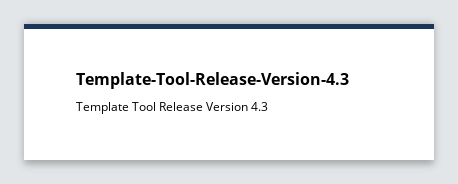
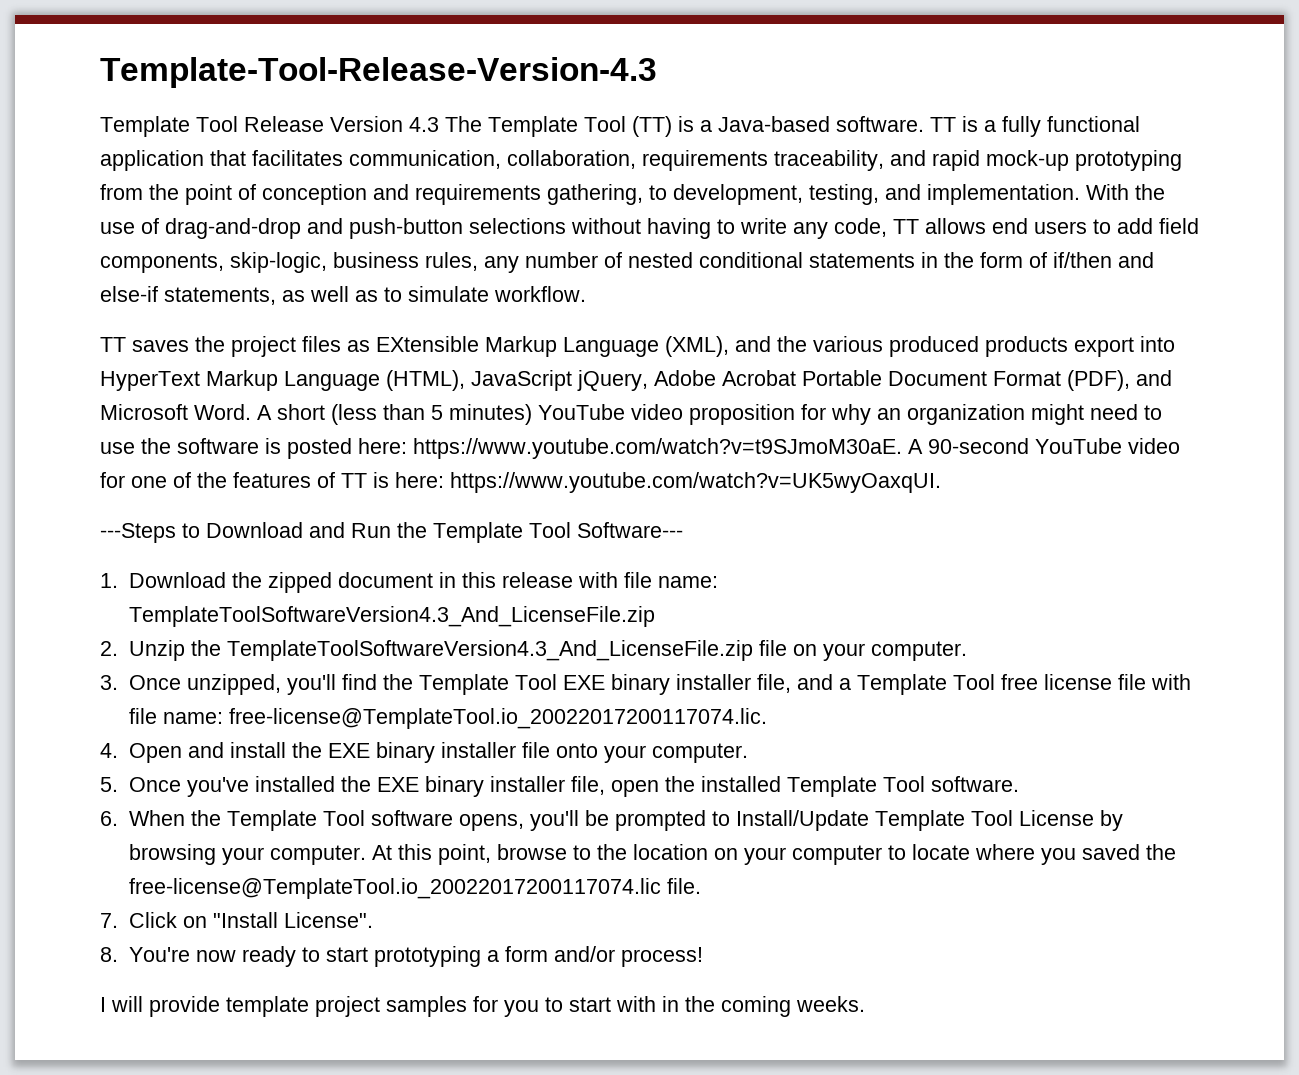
(269, 106) none -> [445,116,1140,137] [100,150,1182,171] [100,184,1165,205] [100,218,1199,239] [100,252,1154,273] [100,286,586,305] [100,336,1175,357] [100,370,1172,391] [100,404,1162,425] [100,438,1180,459] [100,472,941,493] [100,522,683,543] [100,572,718,593] [128,606,655,627] [100,640,967,661] [100,674,1191,695] [128,708,767,729] [100,742,748,763] [100,776,1019,797] [100,810,1123,831] [128,844,1176,865] [128,878,701,899] [100,912,373,928] [100,946,703,967] [100,996,865,1017] The Template Tool (TT) is a Java-based software. TT is a fully functional application that facilitates communication, collaboration, requirements traceability, and rapid mock-up prototyping from the point of conception and requirements gathering, to development, testing, and implementation. With the use of drag-and-drop and push-button selections without having to write any code, TT allows end users to add field components, skip-logic, business rules, any number of nested conditional statements in the form of if/then and else-if statements, as well as to simulate workflow. // TT saves the project files as EXtensible Markup Language (XML), and the various produced products export into HyperText Markup Language (HTML), JavaScript jQuery, Adobe Acrobat Portable Document Format (PDF), and Microsoft Word. A short (less than 5 minutes) YouTube video proposition for why an organization might need to use the software is posted here: https://www.youtube.com/watch?v=t9SJmoM30aE. A 90-second YouTube video for one of the features of TT is here: https://www.youtube.com/watch?v=UK5wyOaxqUI. // ---Steps to Download and Run the Template Tool Software--- // 1. Download the zipped document in this release with file name: TemplateToolSoftwareVersion4.3_And_LicenseFile.zip // 2. Unzip the TemplateToolSoftwareVersion4.3_And_LicenseFile.zip file on your computer. // 3. Once unzipped, you'll find the Template Tool EXE binary installer file, and a Template Tool free license file with file name: free-license@TemplateTool.io_20022017200117074.lic. // 4. Open and install the EXE binary installer file onto your computer. // 5. Once you've installed the EXE binary installer file, open the installed Template Tool software. // 6. When the Template Tool software opens, you'll be prompted to Install/Update Template Tool License by browsing your computer. At this point, browse to the location on your computer to locate where you saved the free-license@TemplateTool.io_20022017200117074.lic file. // 7. Click on "Install License". // 8. You're now ready to start prototyping a form and/or process! // I will provide template project samples for you to start with in the coming weeks.

